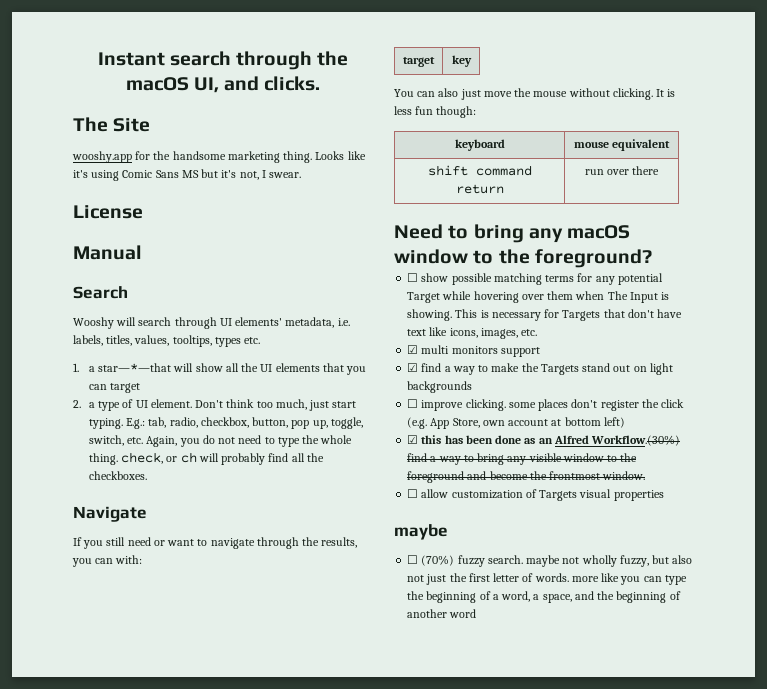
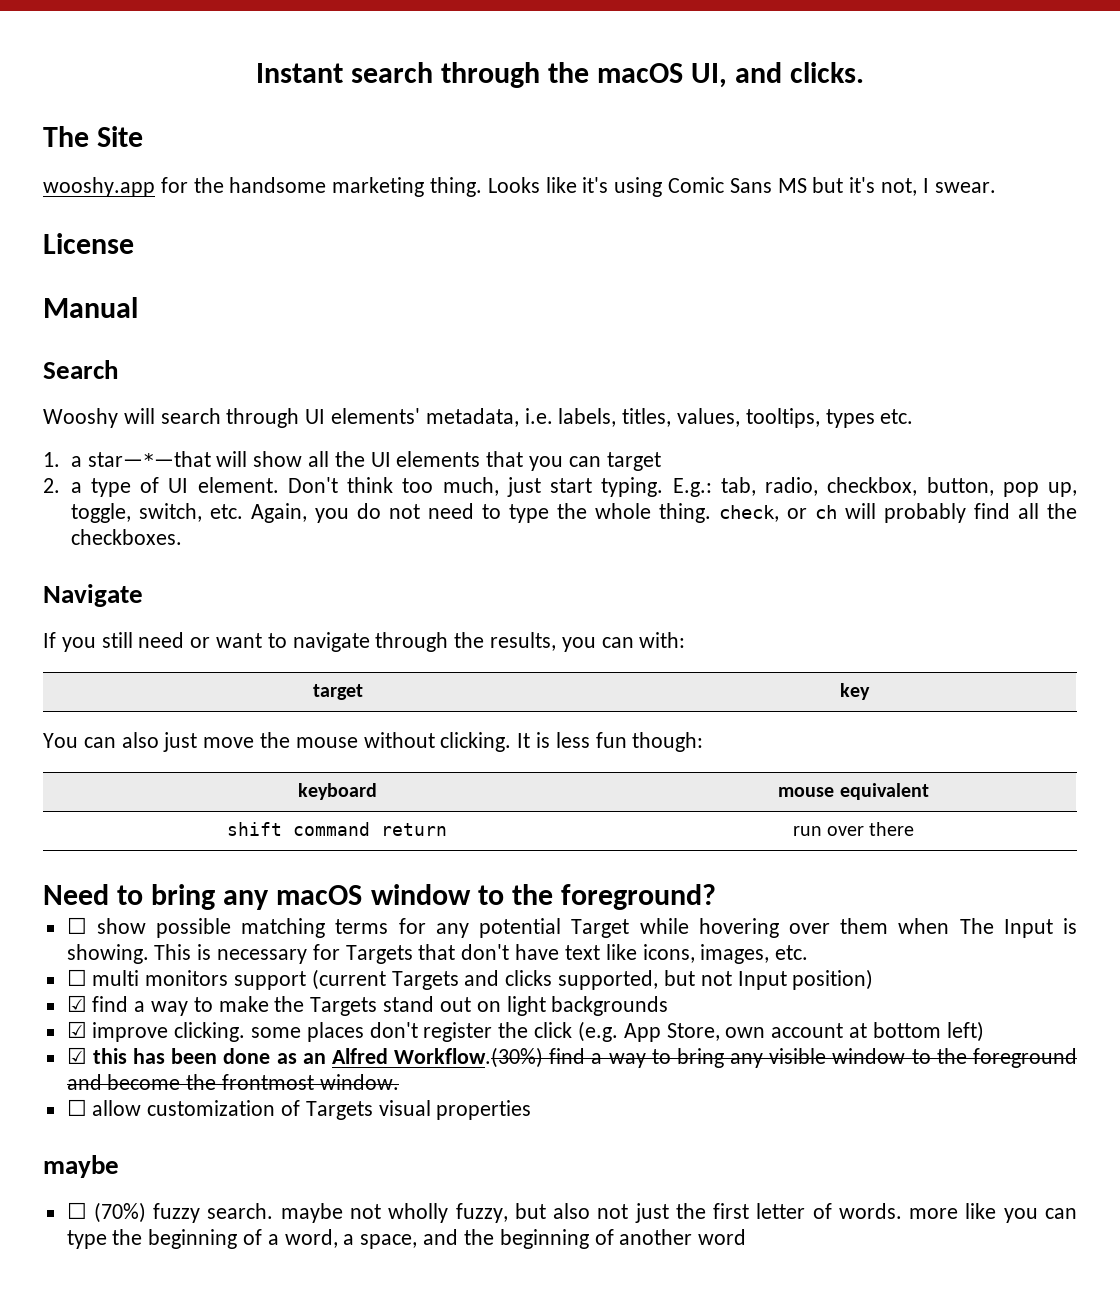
[407,345,419,354] ☑ -> [66,969,87,986] ☐
(540, 352) none -> [311,969,874,990] (current Targets and clicks supported, but not Input position)
[407,399,419,408] ☐ -> [66,1021,87,1038] ☑

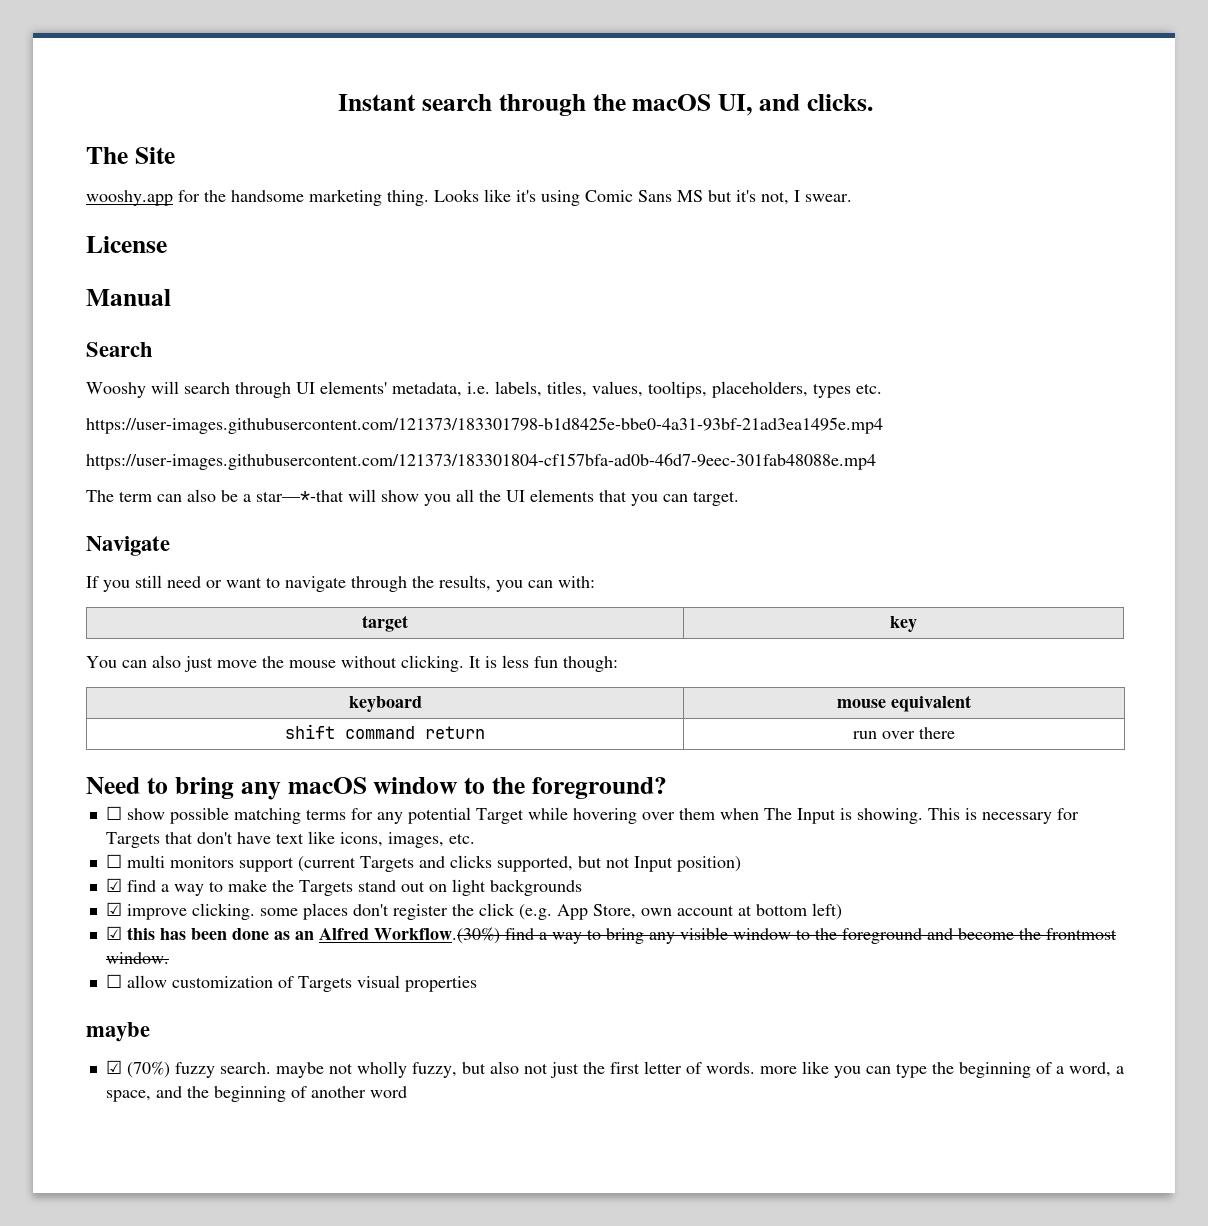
(820, 418) none -> [712,381,808,398] placeholders,
[43,451,211,467] 1. a star—*—that -> [86,417,883,434] [86,453,876,470] [86,489,344,502] https://user-images.githubusercontent.com/121373/183301798-b1d8425e-bbe0-4a31-93bf-21ad3ea1495e.mp4 // https://user-images.githubusercontent.com/121373/183301804-cf157bfa-ad0b-46d7-9eec-301fab48088e.mp4 // The term can also be a star—*-that
(303, 459) none -> [424,494,451,506] you
[606,452,661,471] [43,477,1077,497] [70,503,1078,523] [70,529,182,545] target // 2. a type of UI element. Don't think too much, just start typing. E.g.: tab, radio, checkbox, button, pop up, toggle, switch, etc. Again, you do not need to type the whole thing. check, or ch will probably find all the checkboxes. -> [693,491,739,506] target.
[66,1202,87,1219] ☐ -> [105,1060,122,1074] ☑

